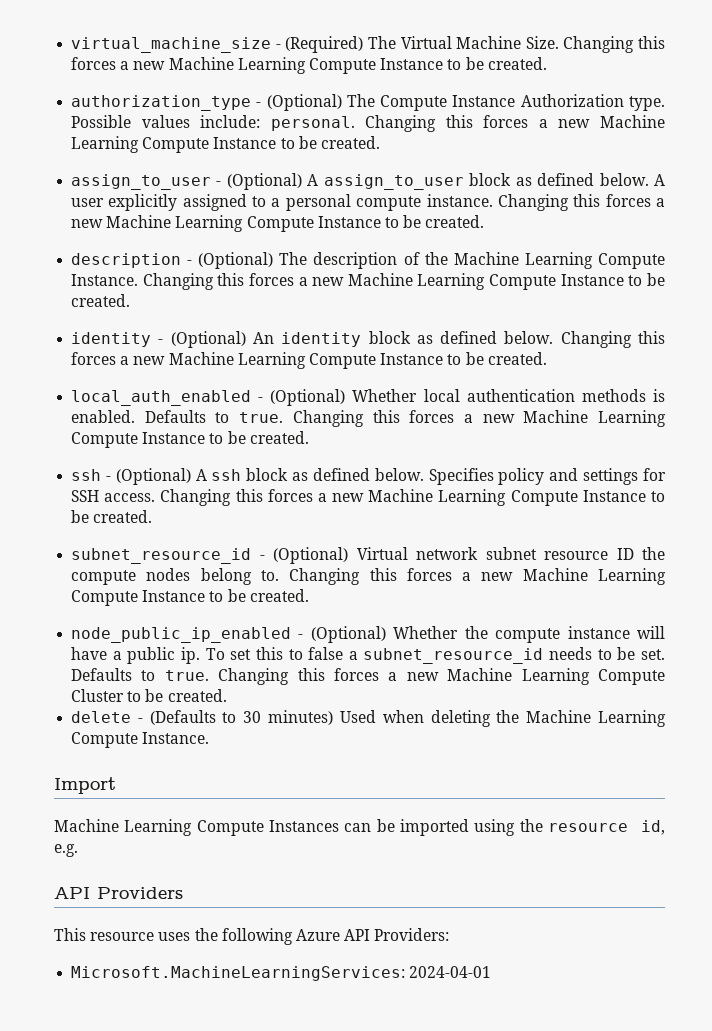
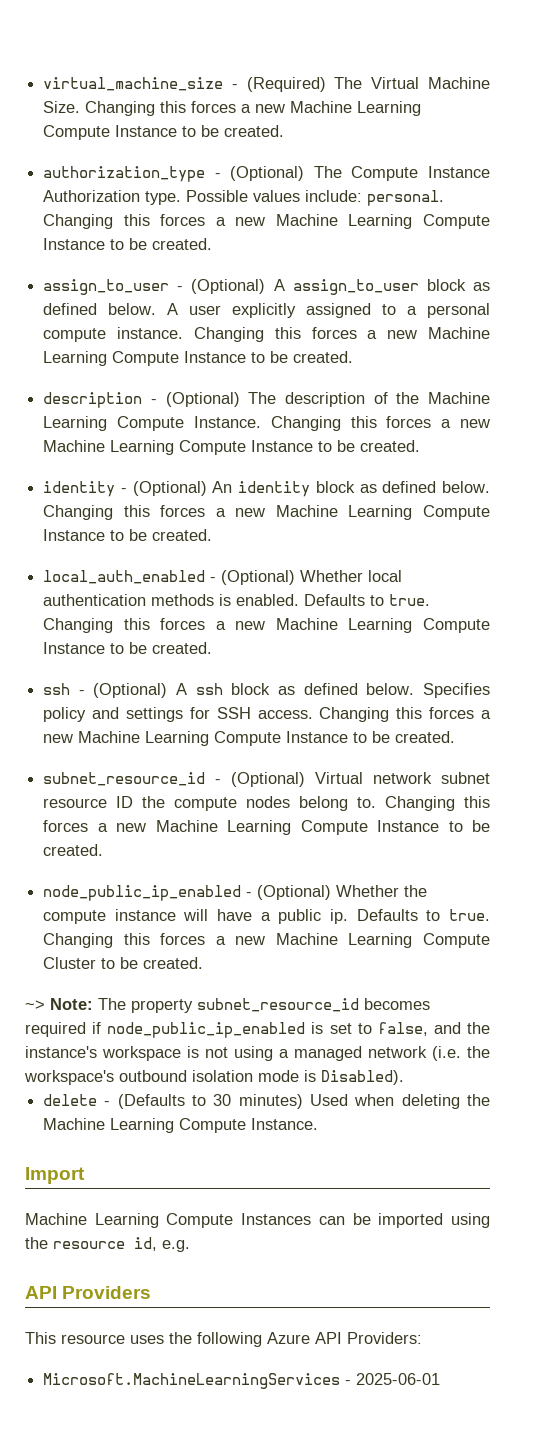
[205,647,666,664] To set this to false a subnet_resource_id needs to be set. -> (349, 916) none
(227, 695) none -> [25,998,430,1013] [25,1022,490,1038] [25,1046,490,1061] [24,1070,404,1085] // ~> Note: The property subnet_resource_id becomes required if node_public_ip_enabled is set to false, and the instance's workspace is not using a managed network (i.e. the workspace's outbound isolation mode is Disabled).
[71,966,492,981] Microsoft.MachineLearningServices: 2024-04-01 -> [43,1373,441,1389] Microsoft.MachineLearningServices - 2025-06-01

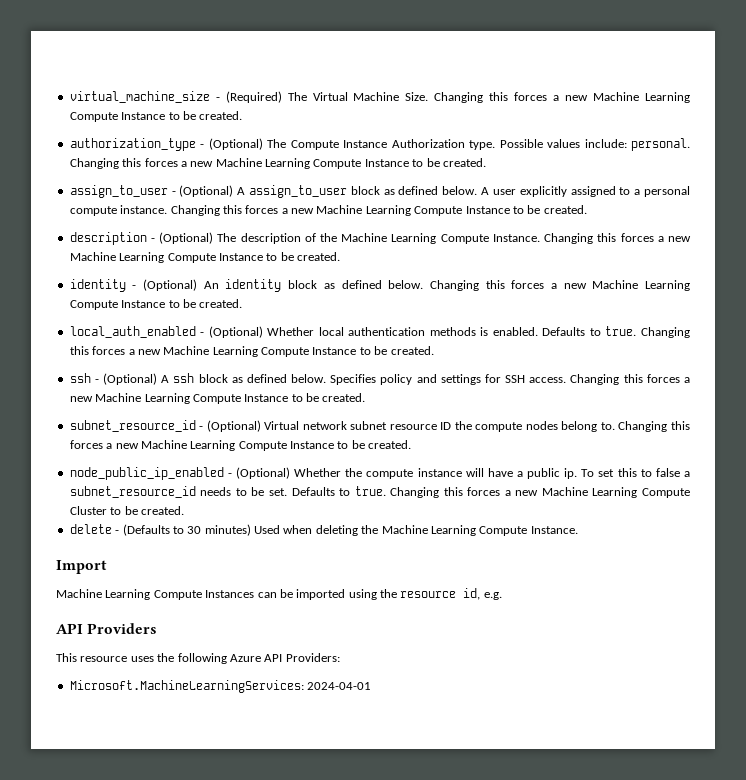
(349, 916) none -> [581,468,690,477] [69,486,287,498] To set this to false a subnet_resource_id needs to be set.
[25,998,430,1013] [25,1022,490,1038] [25,1046,490,1061] [24,1070,404,1085] // ~> Note: The property subnet_resource_id becomes required if node_public_ip_enabled is set to false, and the instance's workspace is not using a managed network (i.e. the workspace's outbound isolation mode is Disabled). -> (184, 510) none
[43,1373,441,1389] Microsoft.MachineLearningServices - 2025-06-01 -> [69,680,372,693] Microsoft.MachineLearningServices: 2024-04-01

